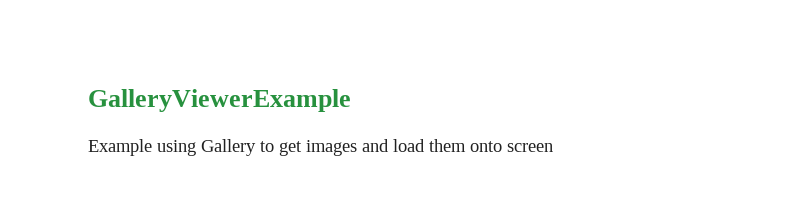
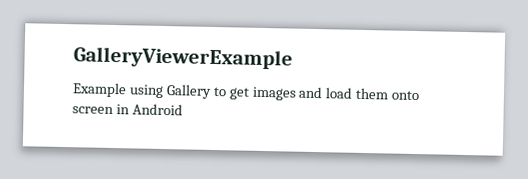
(553, 147) none -> [115,103,183,116] in Android

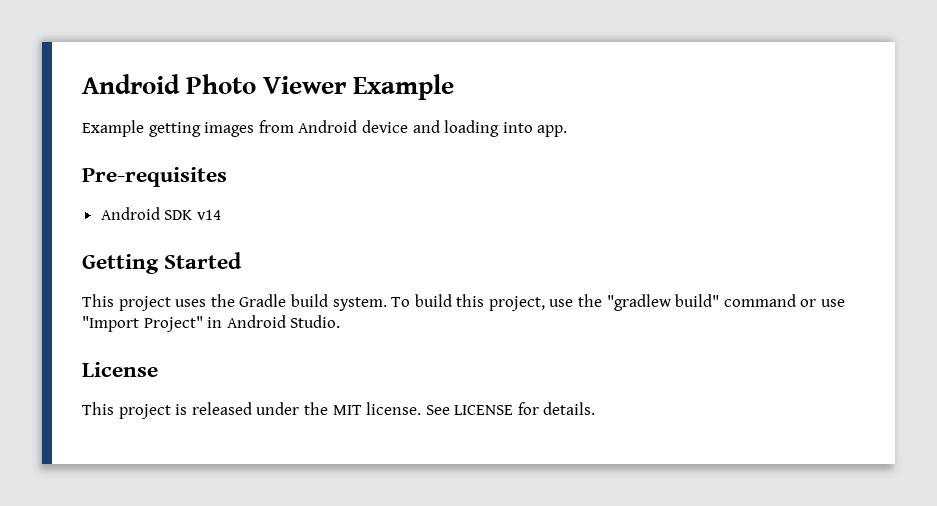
[73,46,293,70] [72,82,420,101] [72,103,183,116] GalleryViewerExample // Example using Gallery to get images and load them onto screen in Android -> [82,74,455,100] [82,120,568,137] [82,167,227,187] [100,207,221,220] [82,252,243,274] [82,294,846,311] [82,315,341,332] [82,362,158,377] [82,402,596,419] Android Photo Viewer Example // Example getting images from Android device and loading into app. // Pre-requisites // Android SDK v14 // Getting Started // This project uses the Gradle build system. To build this project, use the "gradlew build" command or use "Import Project" in Android Studio. // License // This project is released under the MIT license. See LICENSE for details.

